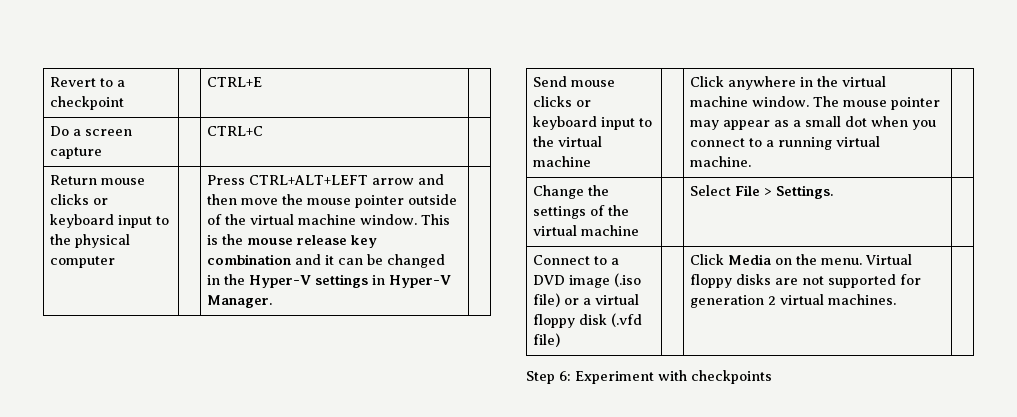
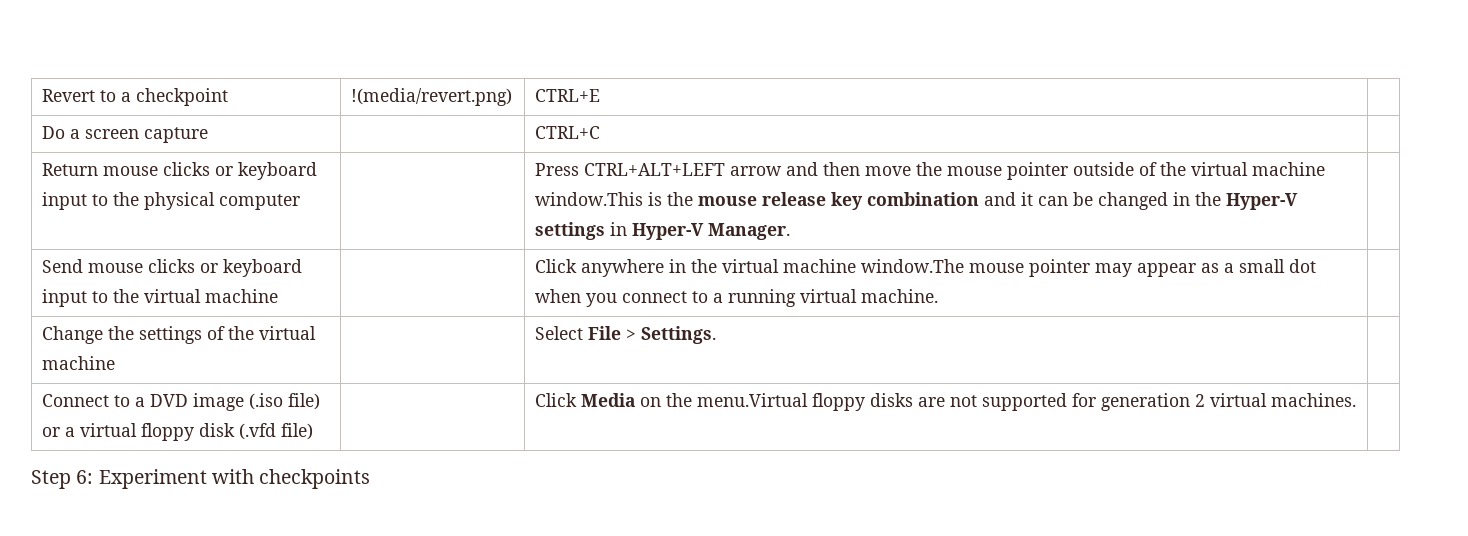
(125, 103) none -> [351,88,513,106] !(media/revert.png)
[360,214,451,225] window. This -> [535,192,644,206] window.This
[752,96,840,107] window. The -> [861,259,965,273] window.The
[821,254,913,265] menu. Virtual -> [697,393,809,407] menu.Virtual

